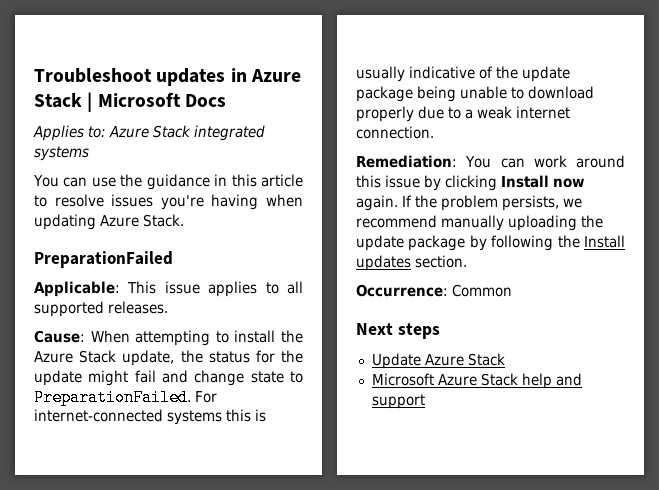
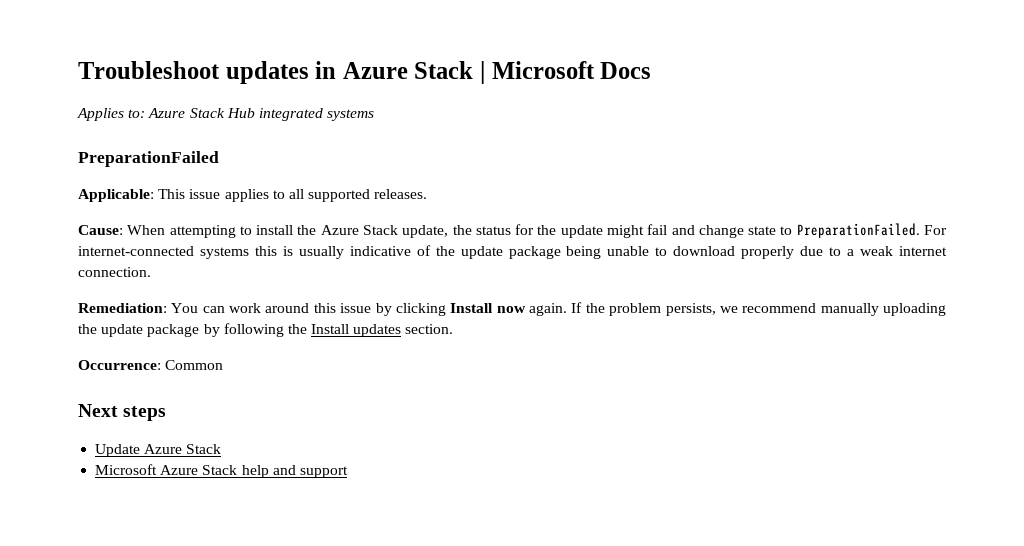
(191, 131) none -> [226,108,255,118] Hub
[33,174,303,190] [34,194,303,210] [34,214,184,230] // You can use the guidance in this article to resolve issues you're having when updating Azure Stack. -> (375, 115) none

